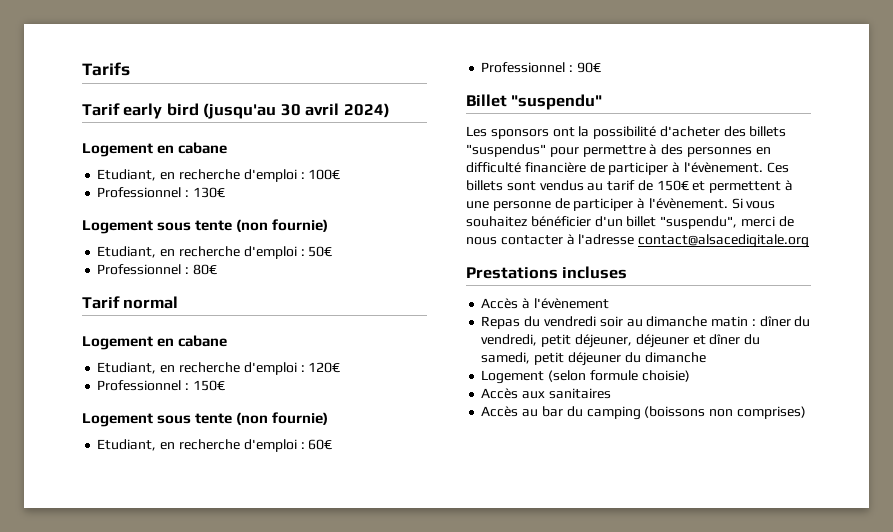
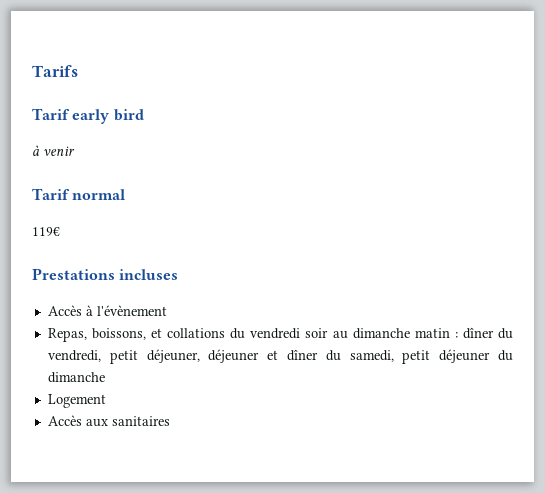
[203,103,390,119] [82,142,228,157] [97,169,341,182] [97,187,225,198] [82,219,329,234] [97,246,333,259] [97,264,217,275] [82,296,179,309] [82,335,228,350] [97,362,341,375] [97,380,225,391] [82,412,329,427] [97,439,333,452] [481,62,601,73] [466,94,603,110] [466,126,787,139] [466,144,771,157] [466,162,789,175] [466,180,794,193] [466,198,776,211] [466,216,794,229] [466,234,810,248] (jusqu'au 30 avril 2024) // Logement en cabane // Etudiant, en recherche d'emploi : 100€ // Professionnel : 130€ // Logement sous tente (non fournie) // Etudiant, en recherche d'emploi : 50€ // Professionnel : 80€ // Tarif normal // Logement en cabane // Etudiant, en recherche d'emploi : 120€ // Professionnel : 150€ // Logement sous tente (non fournie) // Etudiant, en recherche d'emploi : 60€ // Professionnel : 90€ // Billet "suspendu" // Les sponsors ont la possibilité d'acheter des billets "suspendus" pour permettre à des personnes en difficulté financière de participer à l'évènement. Ces billets sont vendus au tarif de 150€ et permettent à une personne de participer à l'évènement. Si vous souhaitez bénéficier d'un billet "suspendu", merci de nous contacter à l'adresse contact@alsacedigitale.org -> [32,145,75,156] [32,188,126,200] [32,227,60,236] // à venir // Tarif normal // 119€
[481,316,521,329] Repas -> [47,328,226,342] Repas, boissons, et collations
[548,370,690,382] (selon formule choisie) -> (106, 401) none
[481,406,806,420] // Accès au bar du camping (boissons non comprises) -> (170, 421) none

